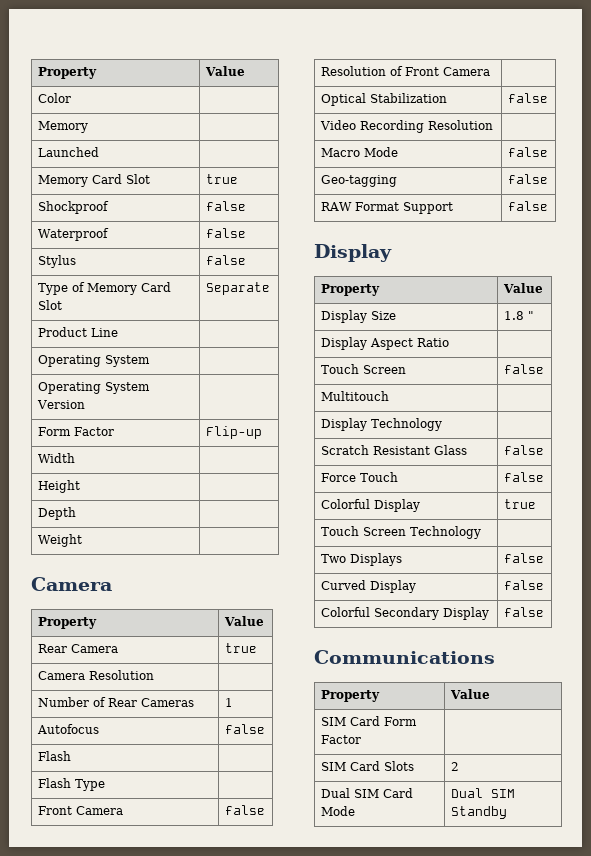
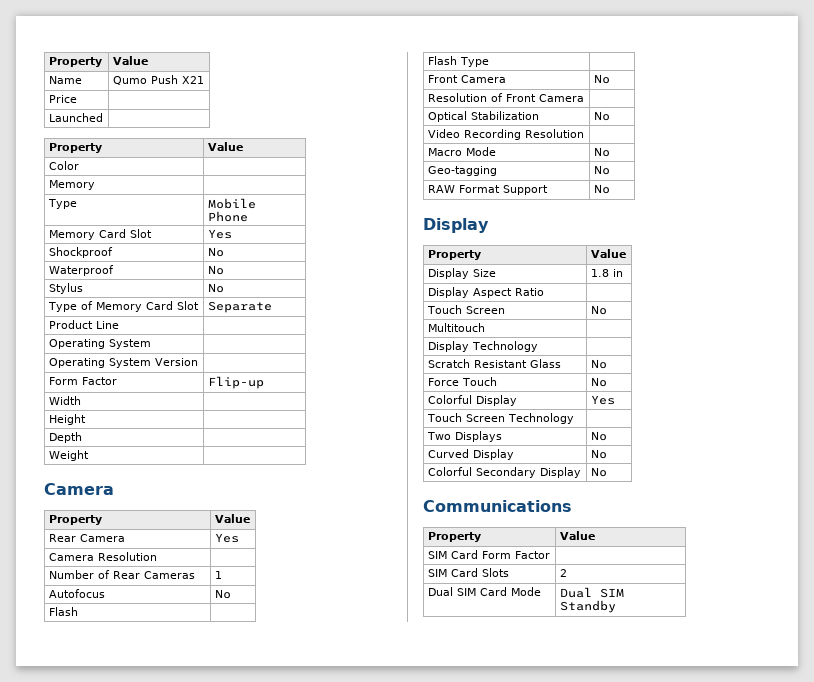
[37,67,97,79] [204,66,245,76] Property | Value -> [48,57,102,67] [112,56,148,65] [48,76,82,84] [112,75,204,85] [48,95,77,103] [48,113,103,122] [48,143,102,153] [207,142,243,151] Property | Value // Name | Qumo Push X21 // Price | // Launched | // Property | Value
[37,147,99,157] [37,174,150,187] [205,174,238,184] Launched | // Memory Card Slot | true -> [47,199,77,209] [207,198,256,209] [207,211,248,222] [48,229,152,240] [207,229,232,239] Type | Mobile Phone // Memory Card Slot | Yes
[205,201,246,211] false -> [207,247,224,257] No
[205,228,246,238] false -> [207,265,224,275] No
[205,255,246,265] false -> [207,283,224,293] No
[224,643,257,653] true -> [214,533,239,543] Yes
[224,724,265,734] false -> [214,589,231,599] No
[224,805,265,815] false -> [593,74,610,84] No
[507,93,548,103] false -> [593,111,610,121] No
[507,147,548,157] false -> [593,147,610,157] No
[507,174,548,184] false -> [593,165,610,175] No
[507,201,548,211] false -> [593,184,610,194] No
[527,311,534,320] " -> [612,269,623,277] in
[503,364,544,374] false -> [590,305,607,315] No
[503,445,544,455] false -> [590,359,607,369] No
[503,472,544,482] false -> [590,377,607,387] No
[503,499,536,509] true -> [590,395,615,405] Yes
[503,553,544,563] false -> [590,431,607,441] No
[503,580,544,590] false -> [590,449,607,459] No
[503,607,544,617] false -> [590,467,607,477] No

